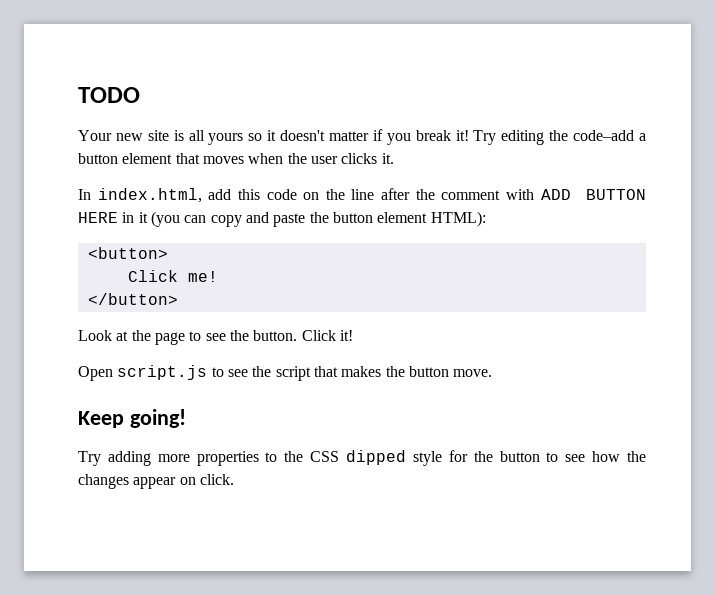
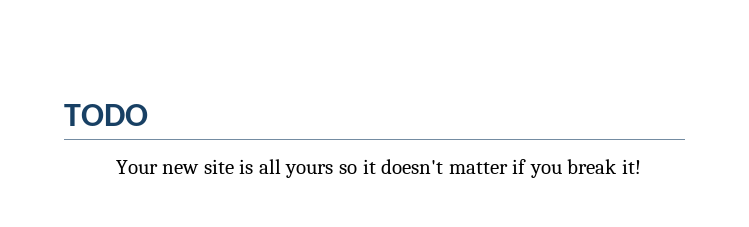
[473,130,647,145] [78,153,394,164] [78,188,646,203] [78,211,486,227] [87,247,168,259] [127,270,218,282] [87,293,178,305] [78,330,353,345] [78,365,493,381] [78,409,186,428] [78,450,647,466] [78,474,234,489] Try editing the code–add a button element that moves when the user clicks it. // In index.html, add this code on the line after the comment with ADD BUTTON HERE in it (you can copy and paste the button element HTML): // <button> // Click me! // </button> // Look at the page to see the button. Click it! // Open script.js to see the script that makes the button move. // Keep going! // Try adding more properties to the CSS dipped style for the button to see how the changes appear on click. -> (641, 166) none

